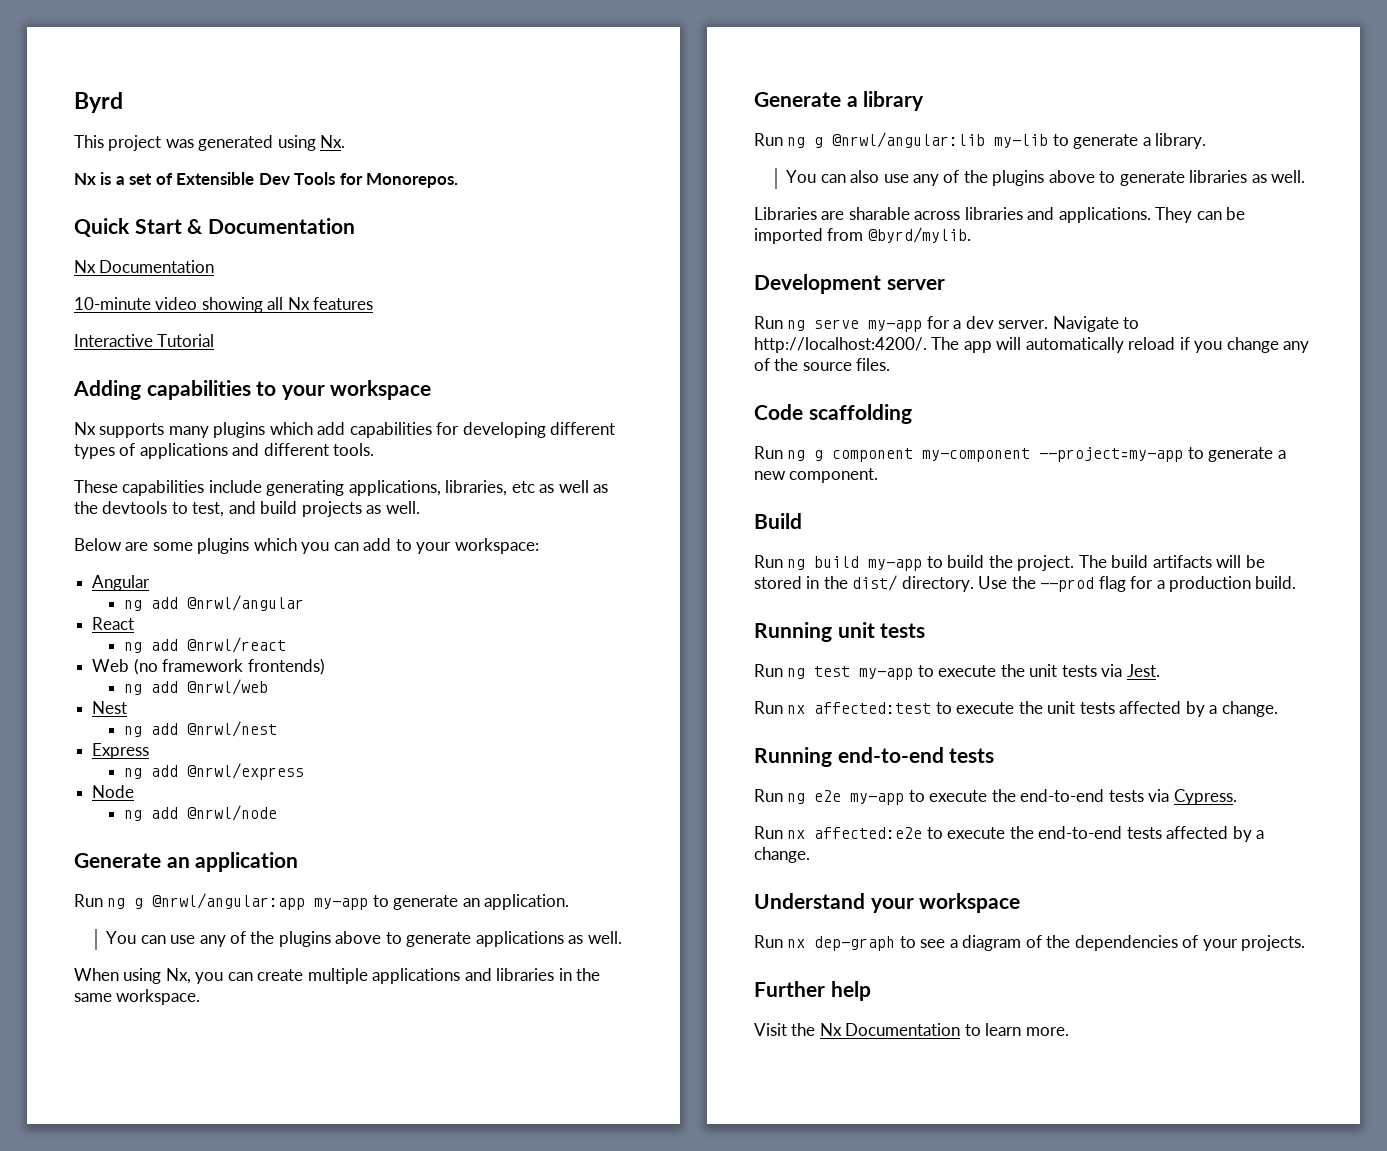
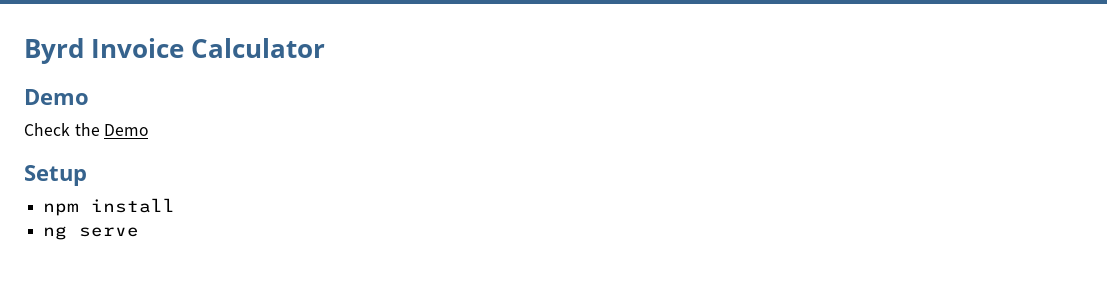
[74,135,346,151] [74,172,459,188] [74,218,355,237] [74,260,215,273] [74,297,374,313] [74,334,215,347] [73,380,432,400] [74,422,616,438] [74,443,375,459] [74,480,609,496] [74,501,420,517] [74,538,539,554] [92,575,151,591] [124,595,305,611] [92,617,135,630] [124,637,287,653] [92,658,325,675] [124,679,269,695] [92,701,128,714] [124,721,278,737] [92,743,150,759] [124,763,305,780] [92,785,135,798] [124,805,278,821] [74,852,299,872] [74,893,570,910] [106,931,622,947] [74,968,601,984] [74,989,201,1005] [754,91,925,111] [754,132,1207,149] [786,170,1306,186] [754,207,1246,223] [754,227,971,244] [754,274,945,294] [754,316,1140,332] [754,337,1310,353] [754,358,891,371] [754,404,912,424] [754,446,1286,462] [754,468,879,483] [754,513,802,529] [754,555,1265,571] [754,575,1297,592] [754,622,926,642] [754,664,1160,680] [754,701,1278,717] [754,747,995,767] [754,789,1237,805] [754,826,1265,842] [754,847,810,863] [754,893,1021,913] [754,935,1306,951] [754,981,871,1001] [754,1023,1069,1036] // This project was generated using Nx. // Nx is a set of Extensible Dev Tools for Monorepos. // Quick Start & Documentation // Nx Documentation // 10-minute video showing all Nx features // Interactive Tutorial // Adding capabilities to your workspace // Nx supports many plugins which add capabilities for developing different types of applications and different tools. // These capabilities include generating applications, libraries, etc as well as the devtools to test, and build projects as well. // Below are some plugins which you can add to your workspace: // Angular // ng add @nrwl/angular // React // ng add @nrwl/react // Web (no framework frontends) // ng add @nrwl/web // Nest // ng add @nrwl/nest // Express // ng add @nrwl/express // Node // ng add @nrwl/node // Generate an application // Run ng g @nrwl/angular:app my-app to generate an application. // You can use any of the plugins above to generate applications as well. // When using Nx, you can create multiple applications and libraries in the same workspace. // Generate a library // Run ng g @nrwl/angular:lib my-lib to generate a library. // You can also use any of the plugins above to generate libraries as well. // Libraries are sharable across libraries and applications. They can be imported from @byrd/mylib. // Development server // Run ng serve my-app for a dev server. Navigate to http://localhost:4200/. The app will automatically reload if you change any of the source files. // Code scaffolding // Run ng g component my-component --project=my-app to generate a new component. // Build // Run ng build my-app to build the project. The build artifacts will be stored in the dist/ directory. Use the --prod flag for a production build. // Running unit tests // Run ng test my-app to execute the unit tests via Jest. // Run nx affected:test to execute the unit tests affected by a change. // Running end-to-end tests // Run ng e2e my-app to execute the end-to-end tests via Cypress. // Run nx affected:e2e to execute the end-to-end tests affected by a change. // Understand your workspace // Run nx dep-graph to see a diagram of the dependencies of your projects. // Further help // Visit the Nx Documentation to learn more. -> [90,38,325,58] [24,89,89,105] [24,123,149,136] [24,165,87,186] [43,198,176,216] [43,226,140,240] Invoice Calculator // Demo // Check the Demo // Setup // npm install // ng serve

